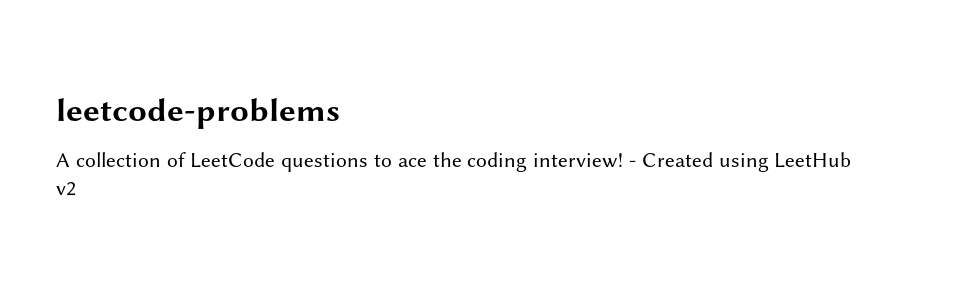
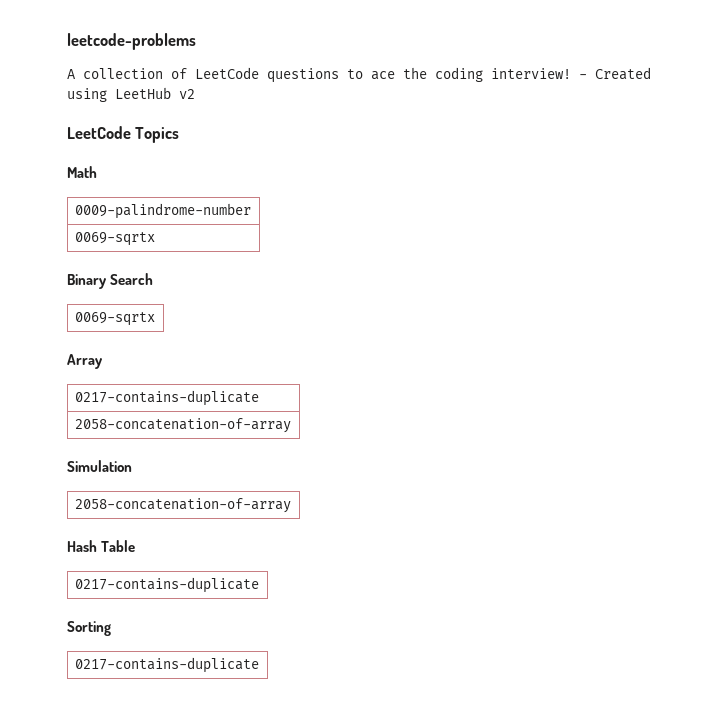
(76, 189) none -> [67,126,180,143] [67,166,97,178] [74,203,251,219] [74,232,155,246] [67,273,154,289] [74,312,155,326] [67,354,103,369] [74,390,259,406] [74,418,291,433] [67,460,132,472] [74,498,291,513] [67,540,136,552] [74,577,259,593] [67,621,111,636] [74,657,259,673] // LeetCode Topics // Math // 0009-palindrome-number // 0069-sqrtx // Binary Search // 0069-sqrtx // Array // 0217-contains-duplicate // 2058-concatenation-of-array // Simulation // 2058-concatenation-of-array // Hash Table // 0217-contains-duplicate // Sorting // 0217-contains-duplicate

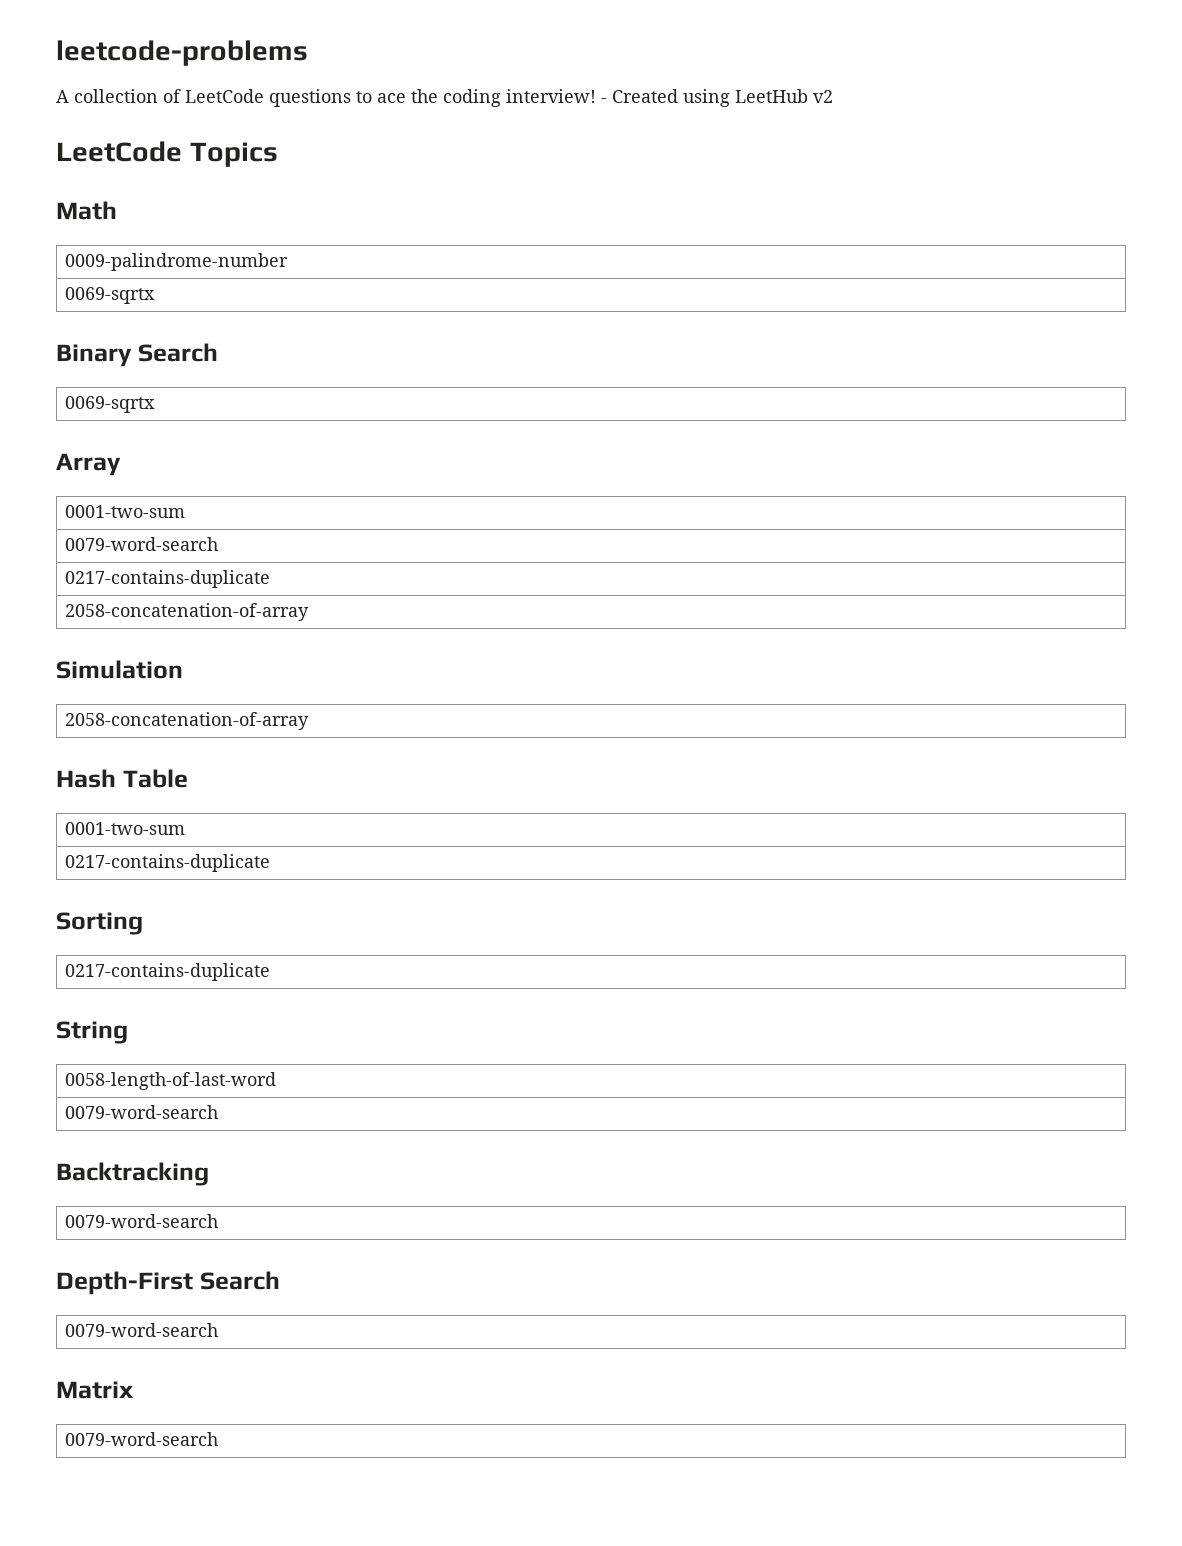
(103, 361) none -> [64,505,185,518] [64,537,218,551] // 0001-two-sum // 0079-word-search
(136, 546) none -> [64,822,185,835] // 0001-two-sum
(259, 665) none -> [56,1021,128,1044] [64,1072,276,1090] [64,1105,218,1119] [56,1162,209,1186] [64,1214,218,1228] [56,1271,280,1295] [64,1323,218,1337] [56,1381,133,1399] [64,1432,218,1446] // String // 0058-length-of-last-word // 0079-word-search // Backtracking // 0079-word-search // Depth-First Search // 0079-word-search // Matrix // 0079-word-search

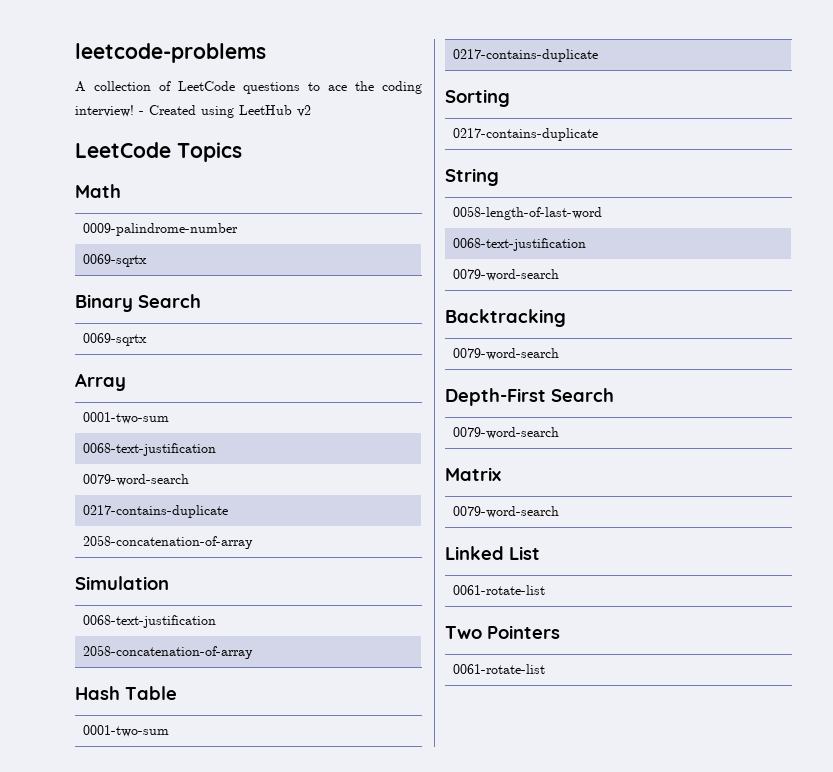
(185, 511) none -> [83,443,217,456] // 0068-text-justification
(183, 669) none -> [83,615,217,628] // 0068-text-justification
(276, 1081) none -> [453,238,587,251] // 0068-text-justification
(218, 1439) none -> [445,546,540,560] [453,585,546,595] [445,625,560,639] [453,664,546,674] // Linked List // 0061-rotate-list // Two Pointers // 0061-rotate-list

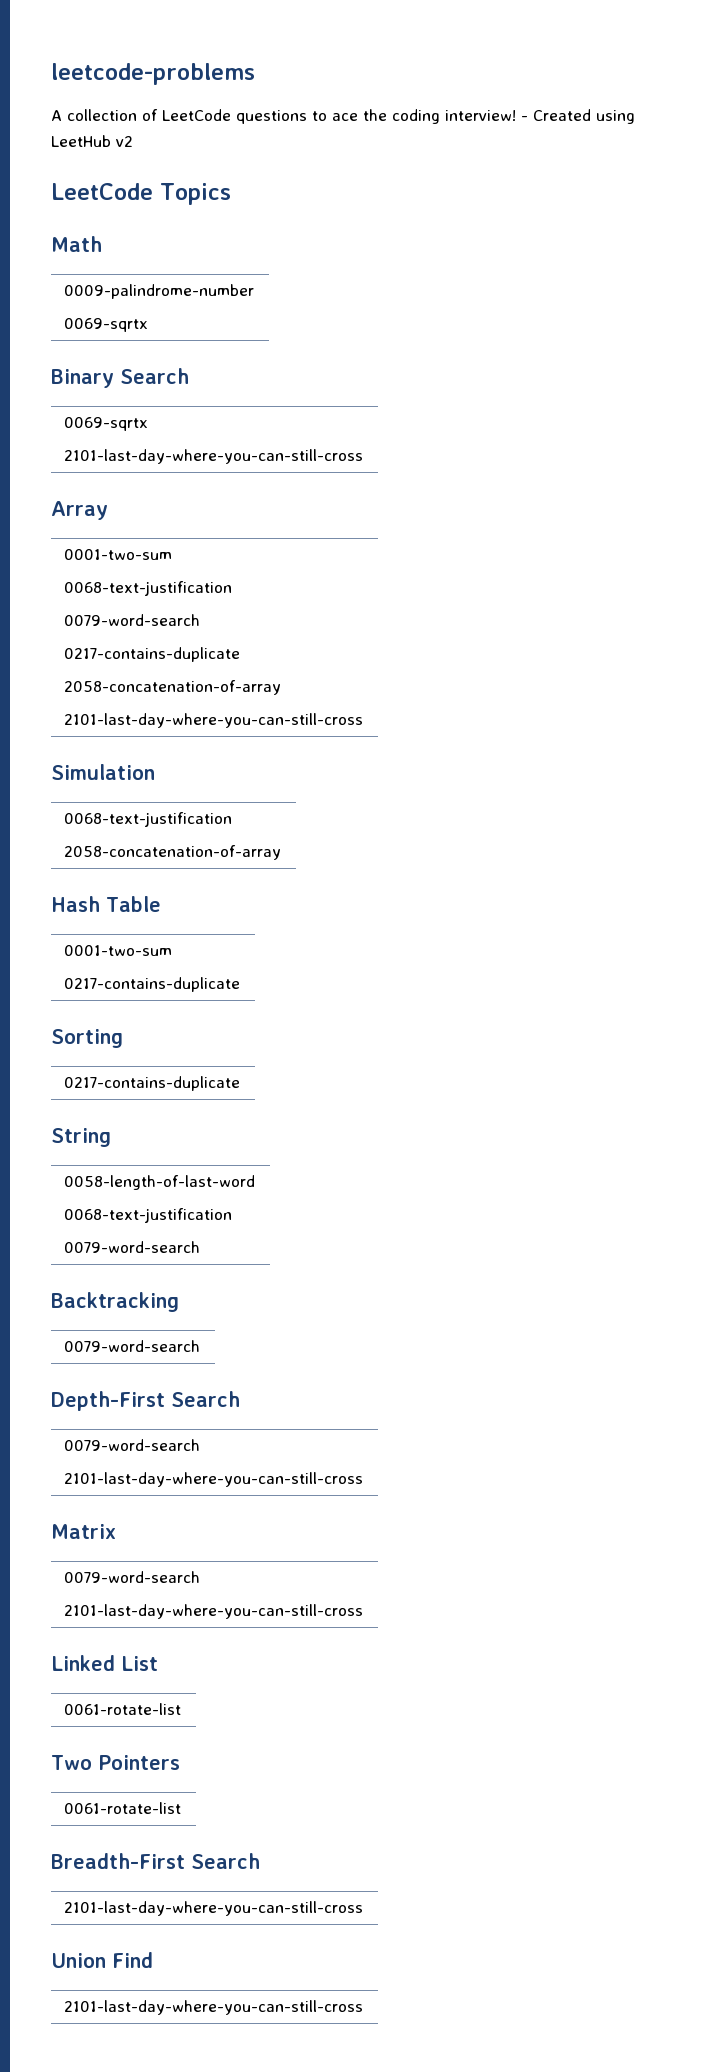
(148, 339) none -> [64,449,364,464] // 2101-last-day-where-you-can-still-cross
(254, 542) none -> [64,713,364,728] // 2101-last-day-where-you-can-still-cross
(560, 433) none -> [64,1472,364,1487] // 2101-last-day-where-you-can-still-cross
(560, 512) none -> [64,1604,364,1619] // 2101-last-day-where-you-can-still-cross
(546, 669) none -> [51,1853,260,1869] [64,1901,364,1916] [51,1952,153,1968] [64,2000,364,2015] // Breadth-First Search // 2101-last-day-where-you-can-still-cross // Union Find // 2101-last-day-where-you-can-still-cross

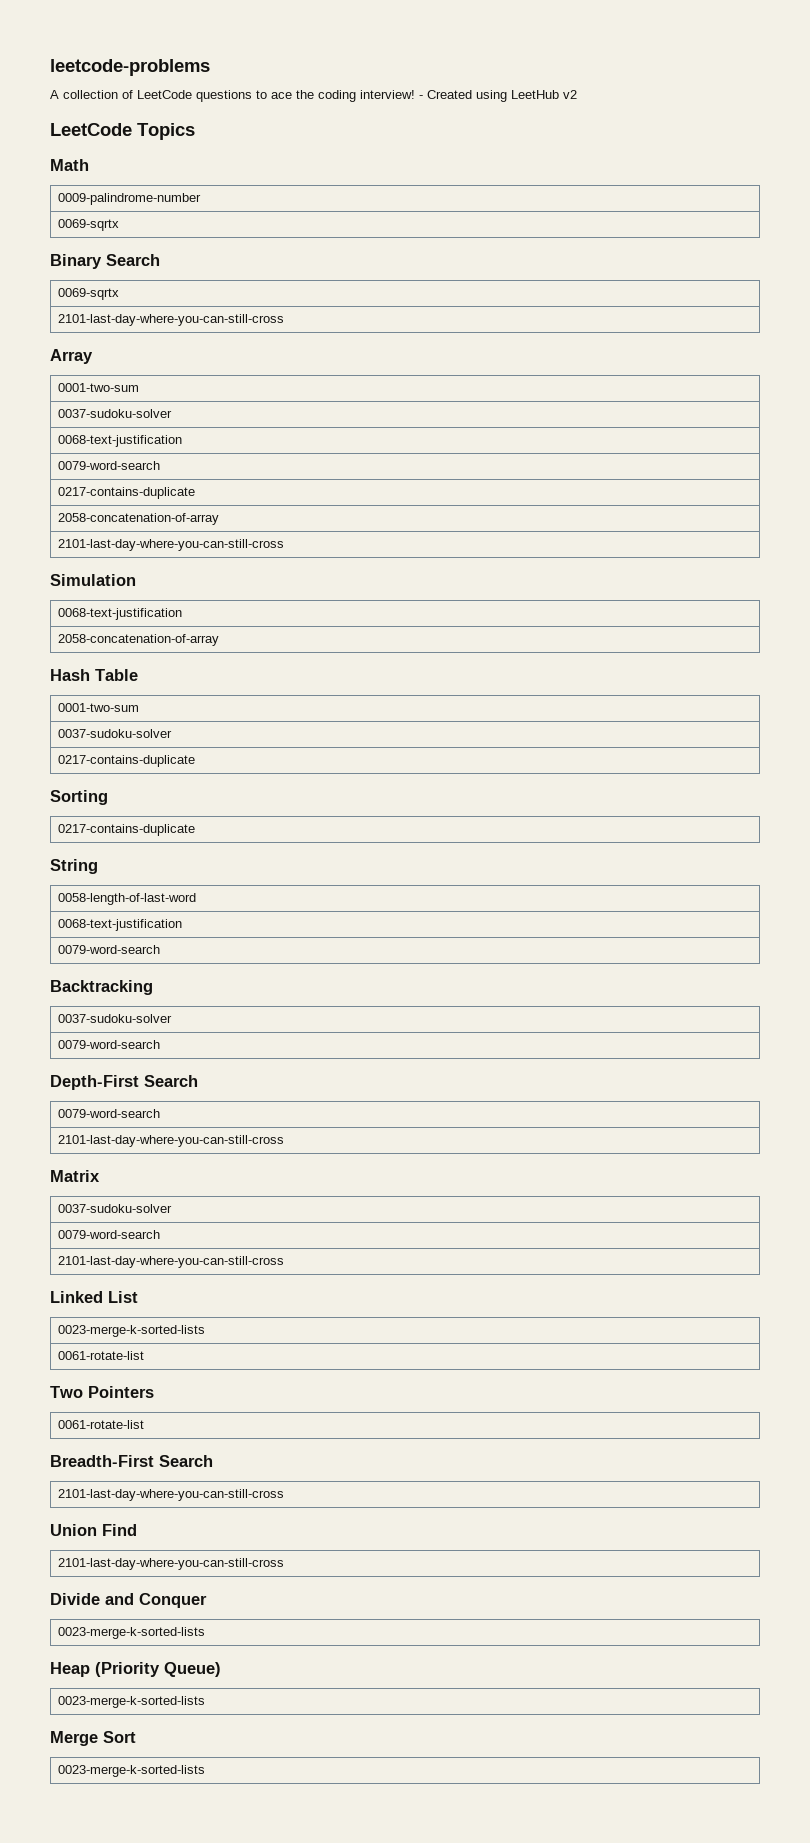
(173, 554) none -> [57,409,172,418] // 0037-sudoku-solver
(173, 950) none -> [57,729,172,738] // 0037-sudoku-solver
(179, 1302) none -> [57,1014,172,1023] // 0037-sudoku-solver
(116, 1531) none -> [57,1204,172,1213] // 0037-sudoku-solver
(158, 1663) none -> [57,1325,205,1337] // 0023-merge-k-sorted-lists
(364, 2007) none -> [50,1593,207,1608] [57,1627,205,1639] [50,1662,221,1677] [57,1696,205,1708] [50,1731,136,1746] [57,1765,205,1777] // Divide and Conquer // 0023-merge-k-sorted-lists // Heap (Priority Queue) // 0023-merge-k-sorted-lists // Merge Sort // 0023-merge-k-sorted-lists

